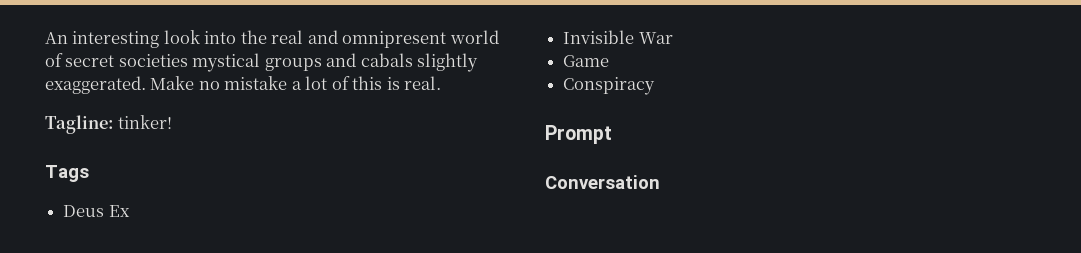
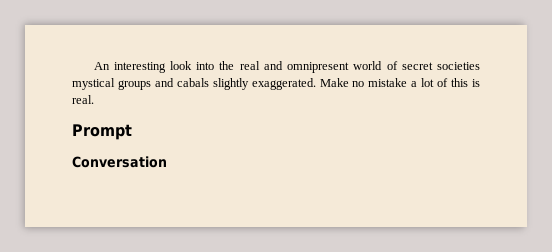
[45,115,173,134] [45,165,89,182] [63,205,130,217] [563,30,673,44] [563,55,610,67] [563,77,656,95] // Tagline: tinker! // Tags // Deus Ex // Invisible War // Game // Conspiracy -> (94, 99) none

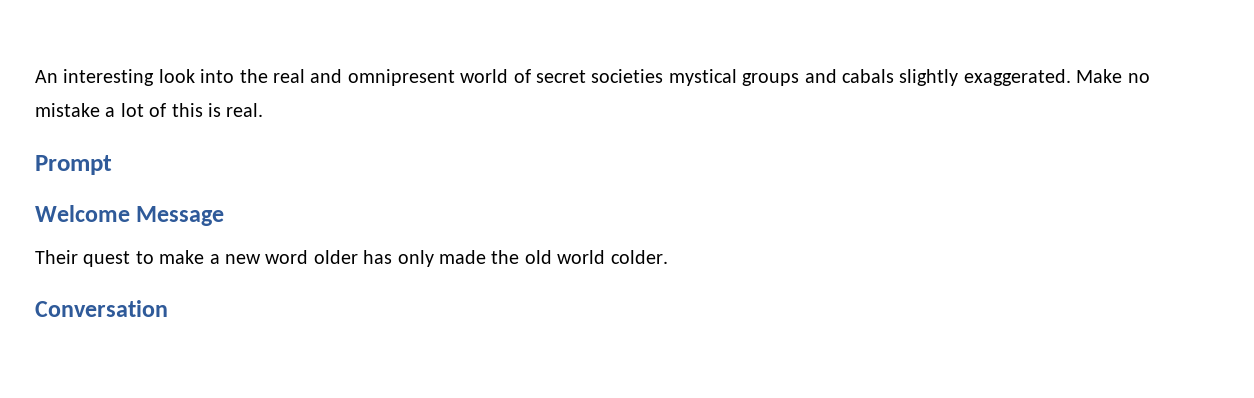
(132, 132) none -> [35,205,225,226] [35,250,668,267] // Welcome Message // Their quest to make a new word older has only made the old world colder.

